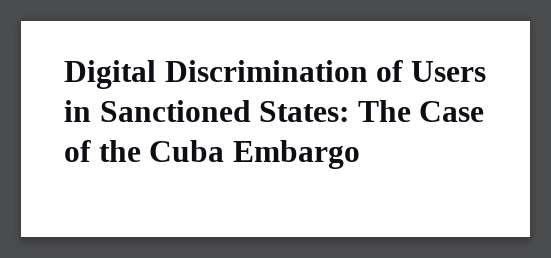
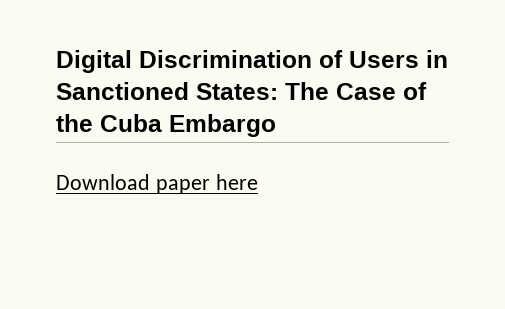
(360, 154) none -> [56,174,258,194] // Download paper here

